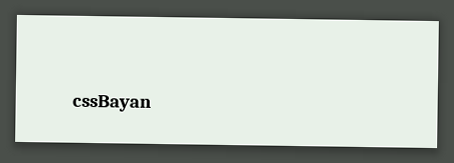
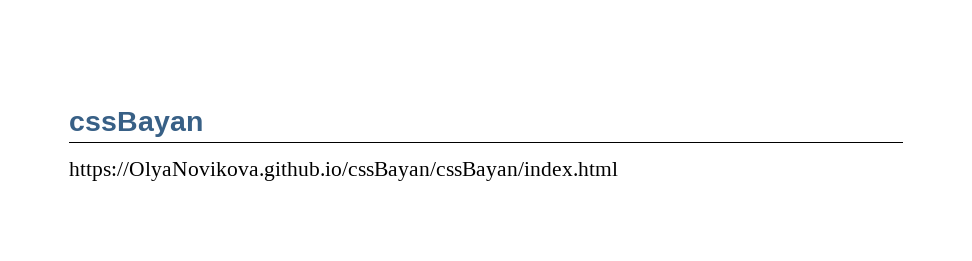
(152, 103) none -> [69,162,618,181] // https://OlyaNovikova.github.io/cssBayan/cssBayan/index.html

